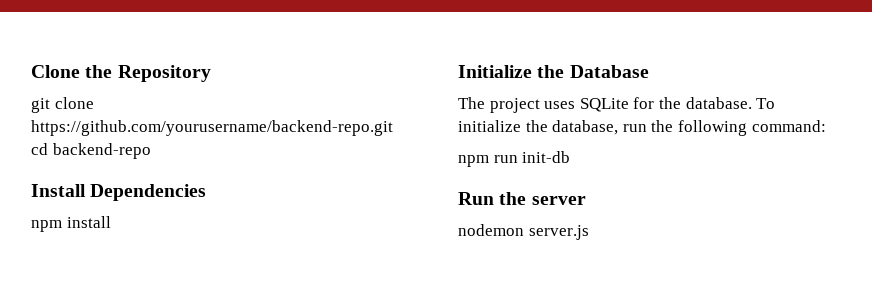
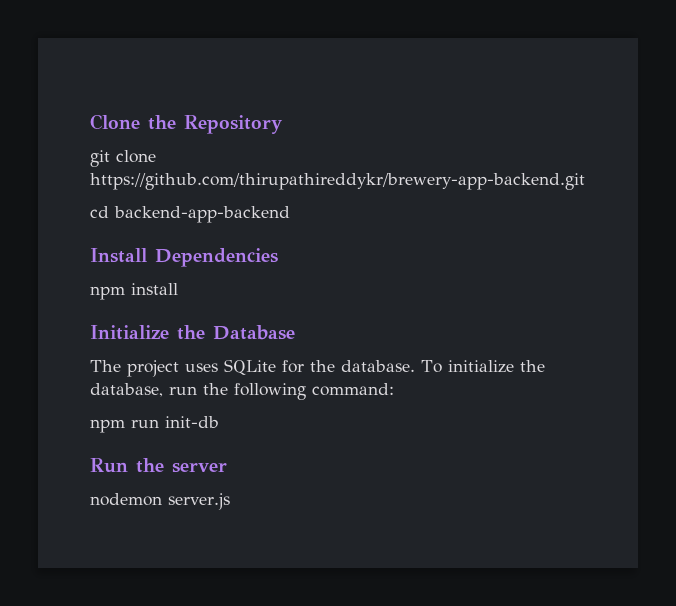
[31,120,393,136] [31,143,151,159] https://github.com/yourusername/backend-repo.git cd backend-repo -> [90,173,585,190] [90,206,290,223] https://github.com/thirupathireddykr/brewery-app-backend.git // cd backend-app-backend

